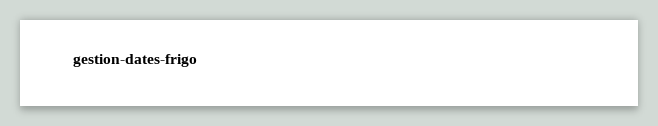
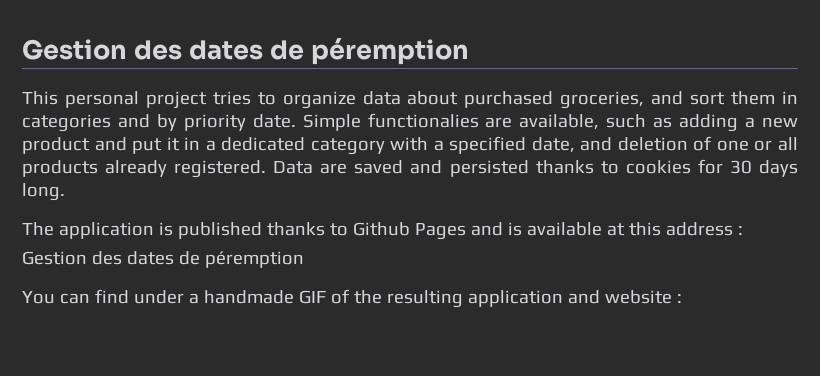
[73,54,197,67] gestion-dates-frigo -> [22,38,469,65] [22,91,798,109] [22,113,798,132] [22,136,798,155] [22,159,799,178] [22,183,65,201] [22,222,743,240] [22,251,304,268] [22,289,682,308] Gestion des dates de péremption // This personal project tries to organize data about purchased groceries, and sort them in categories and by priority date. Simple functionalies are available, such as adding a new product and put it in a dedicated category with a specified date, and deletion of one or all products already registered. Data are saved and persisted thanks to cookies for 30 days long. // The application is published thanks to Github Pages and is available at this address : // Gestion des dates de péremption // You can find under a handmade GIF of the resulting application and website :

